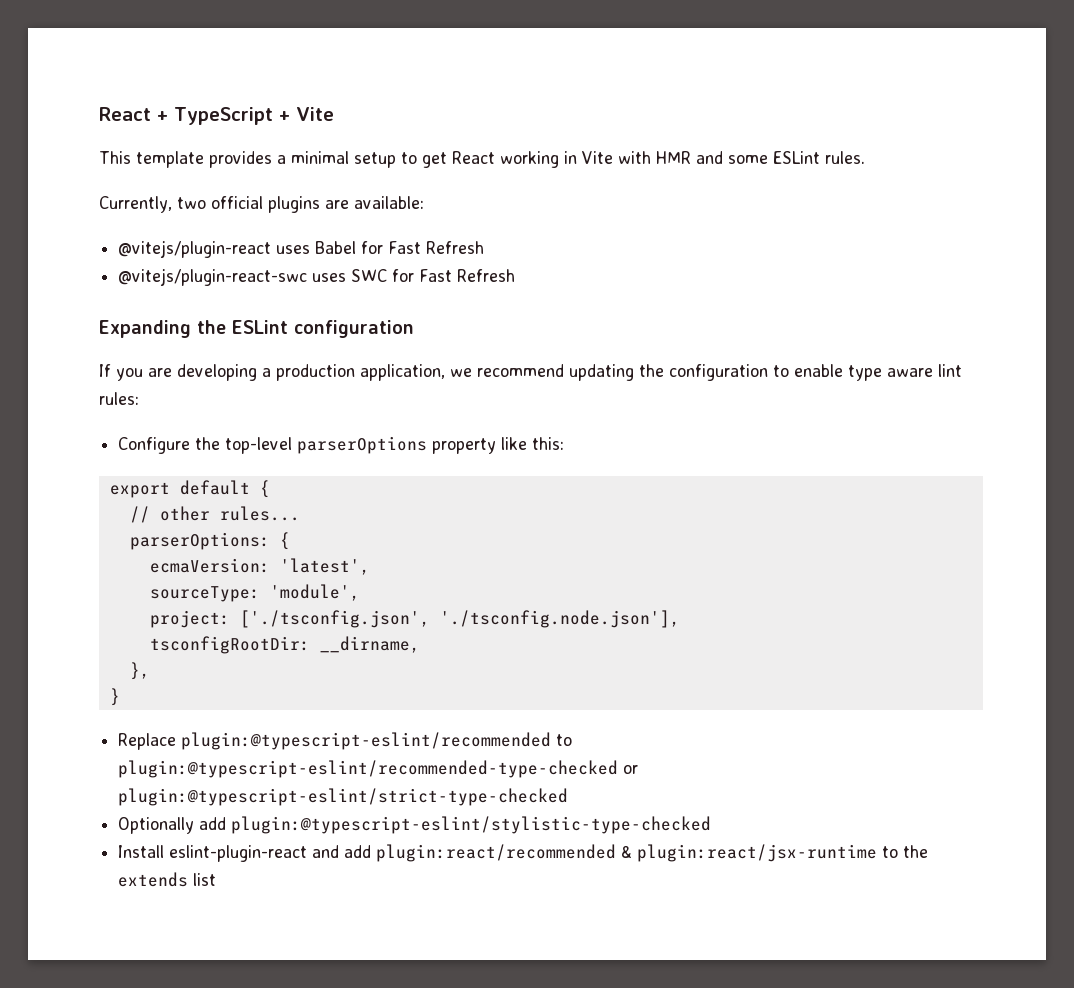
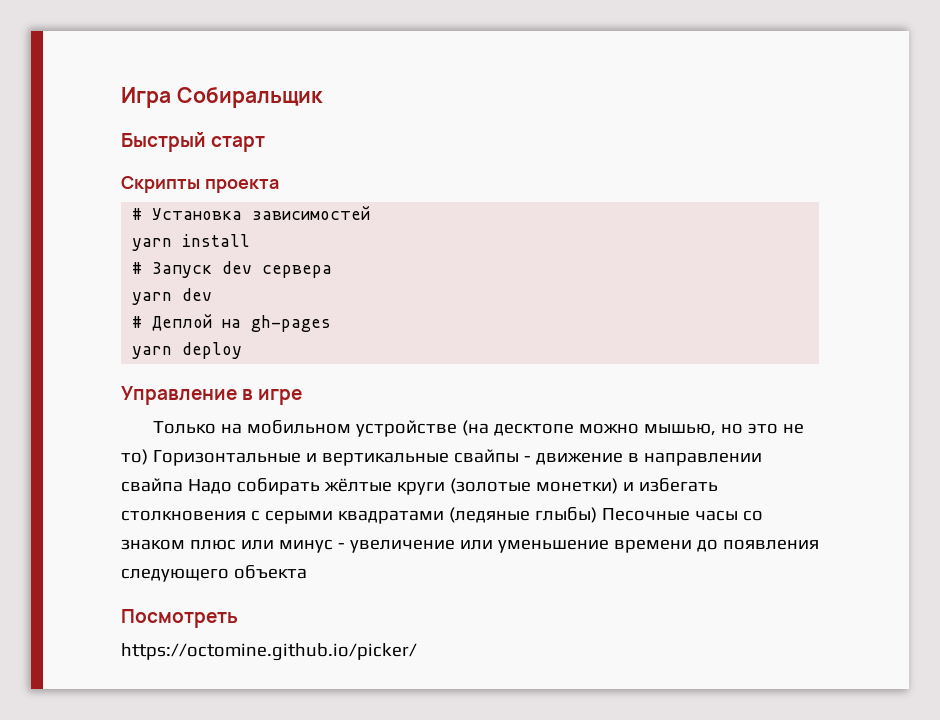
[99,107,334,125] [99,151,865,168] [99,196,424,213] [118,240,485,258] [118,268,516,286] [99,320,414,338] [99,364,962,381] [99,392,139,405] [118,436,565,454] [109,480,270,498] [129,506,300,523] [129,532,290,550] [149,558,370,575] [149,584,360,602] [149,610,680,628] [149,636,420,654] [129,662,150,680] [109,688,120,706] [118,732,573,750] [118,760,639,778] [118,788,569,806] [118,816,712,834] [118,844,929,862] [118,872,217,887] React + TypeScript + Vite // This template provides a minimal setup to get React working in Vite with HMR and some ESLint rules. // Currently, two official plugins are available: // @vitejs/plugin-react uses Babel for Fast Refresh // @vitejs/plugin-react-swc uses SWC for Fast Refresh // Expanding the ESLint configuration // If you are developing a production application, we recommend updating the configuration to enable type aware lint rules: // Configure the top-level parserOptions property like this: // export default { // // other rules... // parserOptions: { // ecmaVersion: 'latest', // sourceType: 'module', // project: ['./tsconfig.json', './tsconfig.node.json'], // tsconfigRootDir: __dirname, // }, // } // Replace plugin:@typescript-eslint/recommended to plugin:@typescript-eslint/recommended-type-checked or plugin:@typescript-eslint/strict-type-checked // Optionally add plugin:@typescript-eslint/stylistic-type-checked // Install eslint-plugin-react and add plugin:react/recommended & plugin:react/jsx-runtime to the extends list -> [121,87,323,108] [121,132,266,152] [121,176,279,193] [132,206,371,220] [132,234,251,251] [132,261,333,278] [132,288,213,305] [132,314,332,332] [132,342,243,359] [121,386,303,405] [152,420,804,437] [121,449,762,466] [121,478,718,495] [121,507,763,524] [121,539,819,553] [121,565,307,582] [121,609,238,628] [121,643,417,661] Игра Собиральщик // Быстрый старт // Скрипты проекта // # Установка зависимостей // yarn install // # Запуск dev сервера // yarn dev // # Деплой на gh-pages // yarn deploy // Управление в игре // Только на мобильном устройстве (на десктопе можно мышью, но это не то) Горизонтальные и вертикальные свайпы - движение в направлении свайпа Надо собирать жёлтые круги (золотые монетки) и избегать столкновения с серыми квадратами (ледяные глыбы) Песочные часы со знаком плюс или минус - увеличение или уменьшение времени до появления следующего объекта // Посмотреть // https://octomine.github.io/picker/

